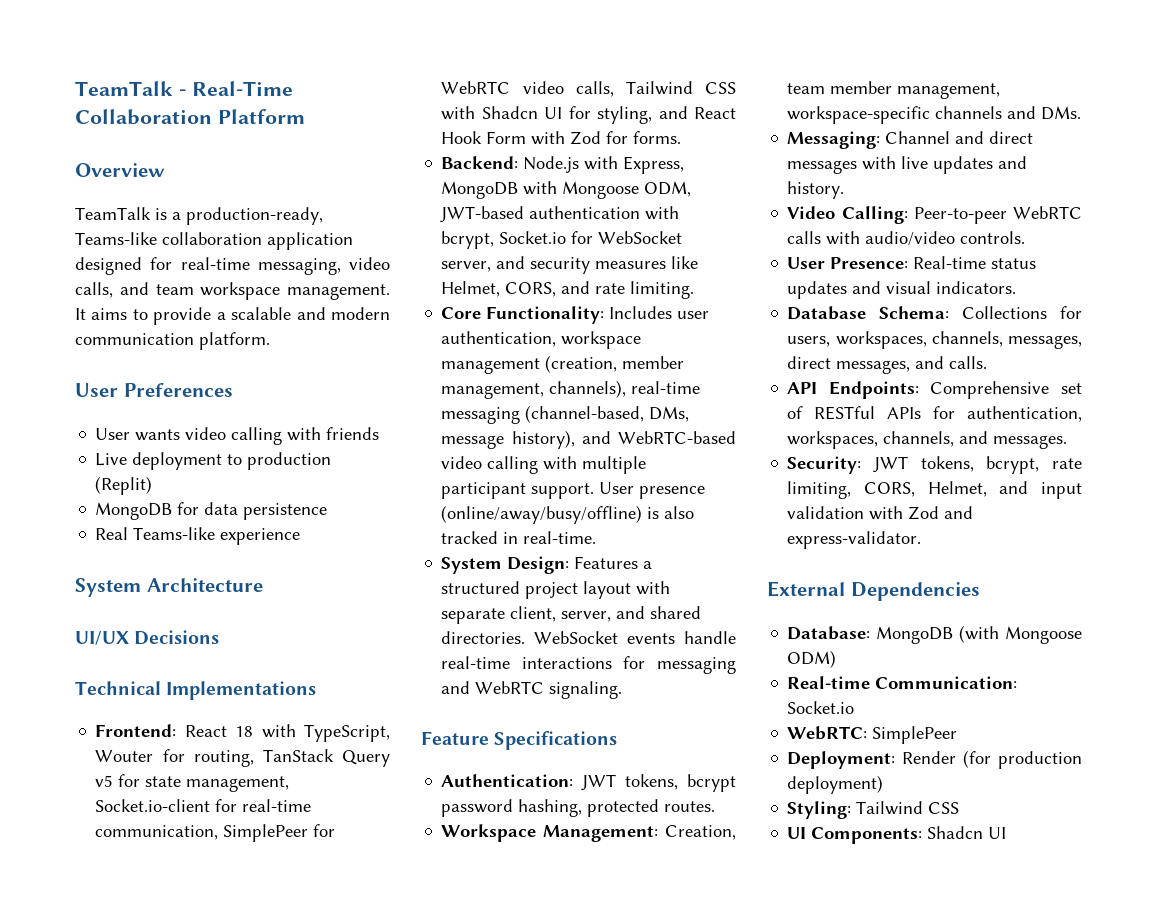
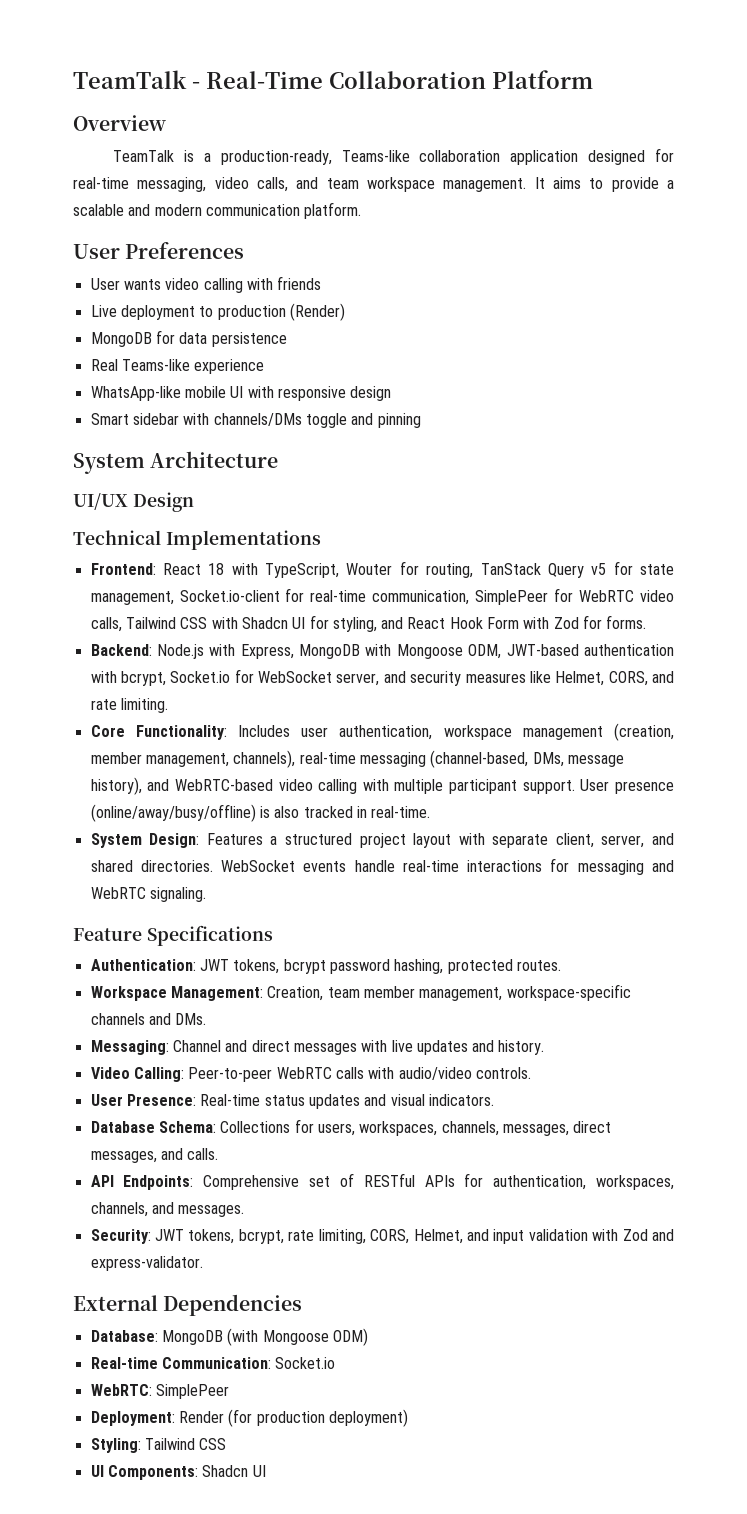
[95,476,153,495] (Replit) -> [289,303,345,321] (Render)
(301, 536) none -> [90,386,392,401] [90,413,421,428] // WhatsApp-like mobile UI with responsive design // Smart sidebar with channels/DMs toggle and pinning
[134,630,220,645] Decisions -> [132,492,194,512] Design

